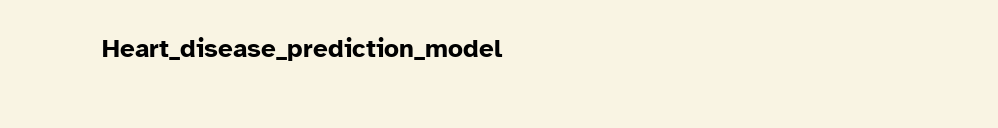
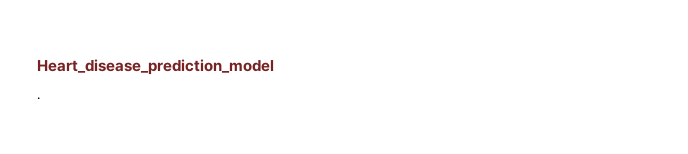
(503, 49) none -> [37,97,40,100] // .

